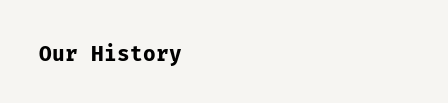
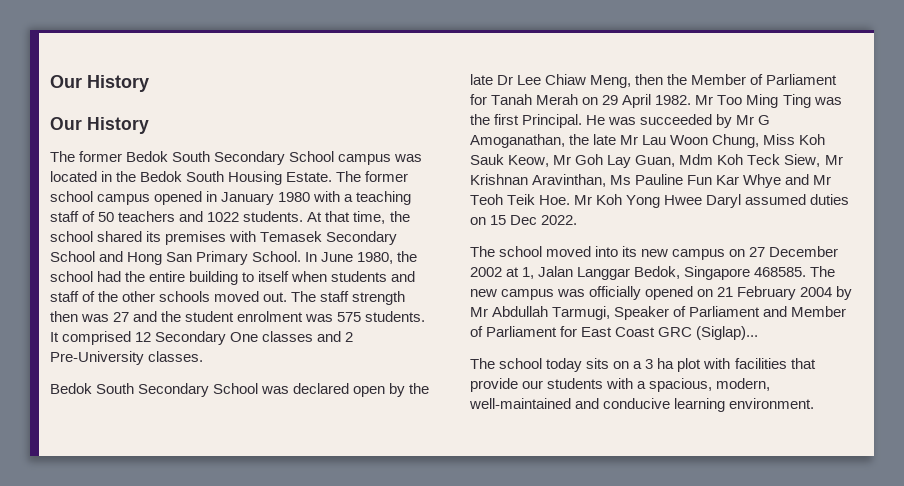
[39,43,182,66] Our History -> [50,75,149,92] [50,117,149,134] [50,151,423,165] [50,171,409,185] [50,191,412,205] [50,211,410,224] [50,231,398,245] [50,251,418,265] [50,271,416,285] [50,291,406,305] [50,311,426,322] [50,331,354,345] [50,351,204,365] [50,383,430,397] [470,74,838,88] [470,94,842,108] [470,114,771,128] [470,134,826,148] [470,154,843,168] [470,174,832,188] [470,194,850,208] [470,215,578,225] [470,246,839,260] [470,266,836,280] [470,286,853,300] [470,306,847,320] [470,326,759,340] [470,358,816,372] [470,378,771,392] [469,398,815,412] Our History // Our History // The former Bedok South Secondary School campus was located in the Bedok South Housing Estate. The former school campus opened in January 1980 with a teaching staff of 50 teachers and 1022 students. At that time, the school shared its premises with Temasek Secondary School and Hong San Primary School. In June 1980, the school had the entire building to itself when students and staff of the other schools moved out. The staff strength then was 27 and the student enrolment was 575 students. It comprised 12 Secondary One classes and 2 Pre-University classes. // Bedok South Secondary School was declared open by the late Dr Lee Chiaw Meng, then the Member of Parliament for Tanah Merah on 29 April 1982. Mr Too Ming Ting was the first Principal. He was succeeded by Mr G Amoganathan, the late Mr Lau Woon Chung, Miss Koh Sauk Keow, Mr Goh Lay Guan, Mdm Koh Teck Siew, Mr Krishnan Aravinthan, Ms Pauline Fun Kar Whye and Mr Teoh Teik Hoe. Mr Koh Yong Hwee Daryl assumed duties on 15 Dec 2022. // The school moved into its new campus on 27 December 2002 at 1, Jalan Langgar Bedok, Singapore 468585. The new campus was officially opened on 21 February 2004 by Mr Abdullah Tarmugi, Speaker of Parliament and Member of Parliament for East Coast GRC (Siglap)... // The school today sits on a 3 ha plot with facilities that provide our students with a spacious, modern, well-maintained and conducive learning environment.

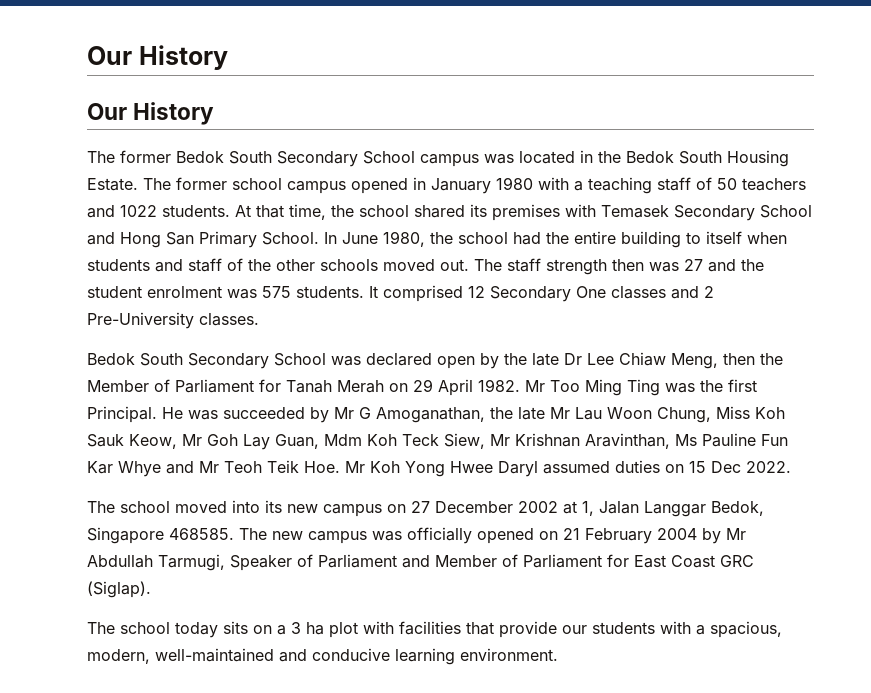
[696,326,759,340] (Siglap)... -> [87,581,151,598] (Siglap).

